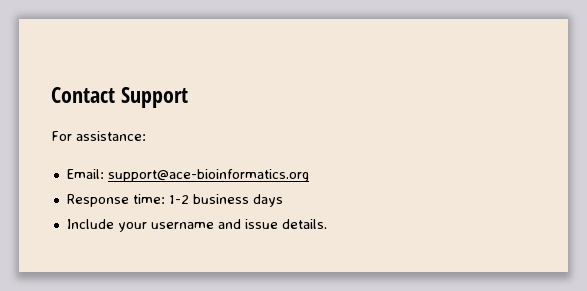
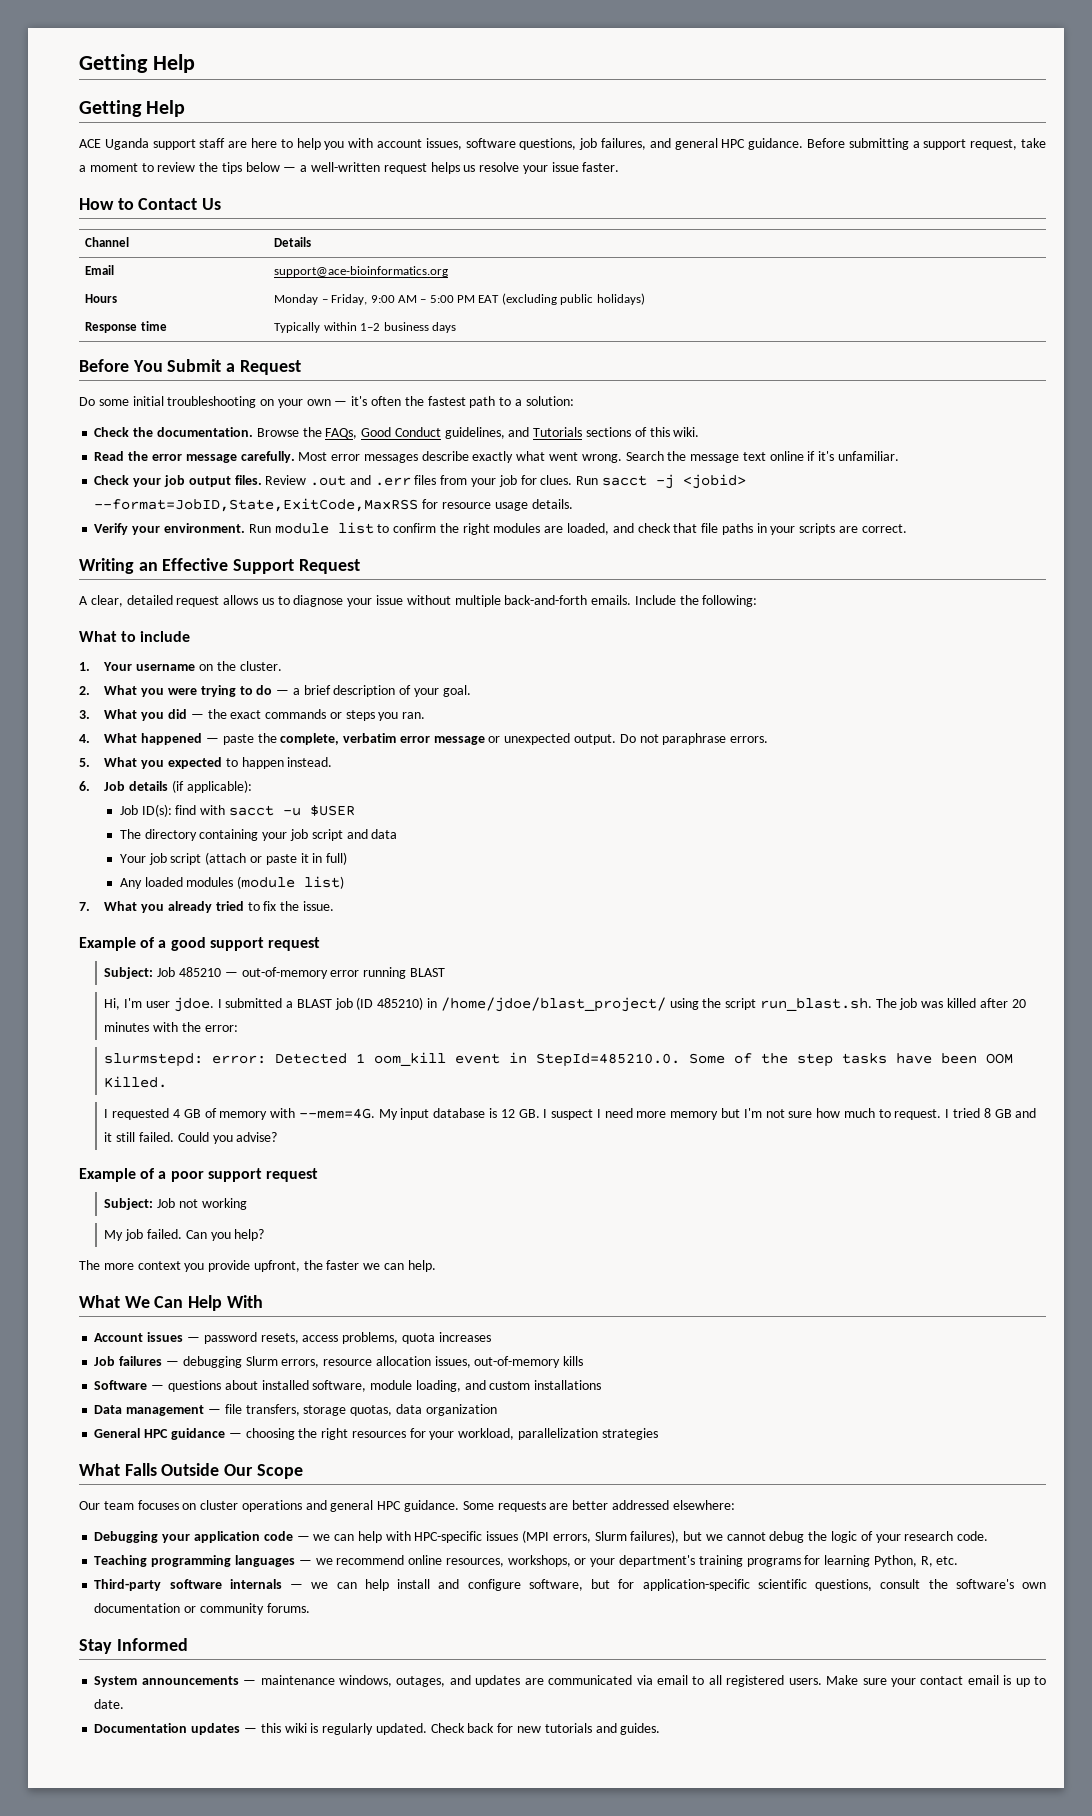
[51,87,188,108] [51,131,146,141] [66,169,309,182] [66,194,283,207] [66,219,327,232] Contact Support // For assistance: // Email: support@ace-bioinformatics.org // Response time: 1-2 business days // Include your username and issue details. -> [79,54,195,73] [79,100,186,117] [79,138,1046,150] [79,162,620,174] [79,198,222,210] [85,237,130,247] [274,237,312,247] [85,265,115,275] [274,266,449,277] [85,294,118,303] [274,293,645,305] [85,321,167,333] [274,322,456,333] [79,359,301,375] [79,396,574,408] [94,427,700,439] [94,451,899,463] [94,474,746,489] [94,498,573,512] [94,522,907,535] [79,558,360,574] [79,595,758,607] [79,631,191,642] [79,661,282,671] [79,685,471,697] [79,709,426,721] [79,733,769,745] [79,757,333,769] [79,780,252,793] [119,804,355,817] [119,829,398,841] [119,852,348,865] [119,876,345,889] [79,901,334,913] [79,937,320,951] [104,967,445,979] [104,997,1026,1012] [104,1022,238,1032] [104,1052,1014,1067] [104,1076,168,1088] [104,1108,1037,1120] [104,1132,278,1144] [79,1168,318,1182] [104,1198,247,1210] [104,1229,265,1241] [79,1260,436,1272] [79,1295,263,1311] [94,1332,491,1344] [94,1356,584,1368] [94,1380,602,1392] [94,1404,497,1416] [94,1428,658,1440] [79,1463,303,1479] [79,1500,735,1512] [94,1530,989,1543] [94,1555,959,1567] [94,1579,1046,1591] [94,1603,310,1615] [79,1638,188,1654] [94,1675,1046,1687] [94,1699,125,1709] [94,1723,661,1735] Getting Help // Getting Help // ACE Uganda support staff are here to help you with account issues, software questions, job failures, and general HPC guidance. Before submitting a support request, take a moment to review the tips below — a well-written request helps us resolve your issue faster. // How to Contact Us // Channel | Details // Email | support@ace-bioinformatics.org // Hours | Monday – Friday, 9:00 AM – 5:00 PM EAT (excluding public holidays) // Response time | Typically within 1–2 business days // Before You Submit a Request // Do some initial troubleshooting on your own — it's often the fastest path to a solution: // Check the documentation. Browse the FAQs, Good Conduct guidelines, and Tutorials sections of this wiki. // Read the error message carefully. Most error messages describe exactly what went wrong. Search the message text online if it's unfamiliar. // Check your job output files. Review .out and .err files from your job for clues. Run sacct -j <jobid> --format=JobID,State,ExitCode,MaxRSS for resource usage details. // Verify your environment. Run module list to confirm the right modules are loaded, and check that file paths in your scripts are correct. // Writing an Effective Support Request // A clear, detailed request allows us to diagnose your issue without multiple back-and-forth emails. Include the following: // What to include // 1. Your username on the cluster. // 2. What you were trying to do — a brief description of your goal. // 3. What you did — the exact commands or steps you ran. // 4. What happened — paste the complete, verbatim error message or unexpected output. Do not paraphrase errors. // 5. What you expected to happen instead. // 6. Job details (if applicable): // Job ID(s): find with sacct -u $USER // The directory containing your job script and data // Your job script (attach or paste it in full) // Any loaded modules (module list) // 7. What you already tried to fix the issue. // Example of a good support request // Subject: Job 485210 — out-of-memory error running BLAST // Hi, I'm user jdoe. I submitted a BLAST job (ID 485210) in /home/jdoe/blast_project/ using the script run_blast.sh. The job was killed after 20 minutes with the error: // slurmstepd: error: Detected 1 oom_kill event in StepId=485210.0. Some of the step tasks have been OOM Killed. // I requested 4 GB of memory with --mem=4G. My input database is 12 GB. I suspect I need more memory but I'm not sure how much to request. I tried 8 GB and it still failed. Could you advise? // Example of a poor support request // Subject: Job not working // My job failed. Can you help? // The more context you provide upfront, the faster we can help. // What We Can Help With // Account issues — password resets, access problems, quota increases // Job failures — debugging Slurm errors, resource allocation issues, out-of-memory kills // Software — questions about installed software, module loading, and custom installations // Data management — file transfers, storage quotas, data organization // General HPC guidance — choosing the right resources for your workload, parallelization strategies // What Falls Outside Our Scope // Our team focuses on cluster operations and general HPC guidance. Some requests are better addressed elsewhere: // Debugging your application code — we can help with HPC-specific issues (MPI errors, Slurm failures), but we cannot debug the logic of your research code. // Teaching programming languages — we recommend online resources, workshops, or your department's training programs for learning Python, R, etc. // Third-party software internals — we can help install and configure software, but for application-specific scientific questions, consult the software's own documentation or community forums. // Stay Informed // System announcements — maintenance windows, outages, and updates are communicated via email to all registered users. Make sure your contact email is up to date. // Documentation updates — this wiki is regularly updated. Check back for new tutorials and guides.

